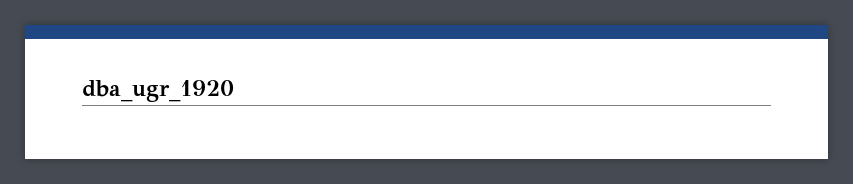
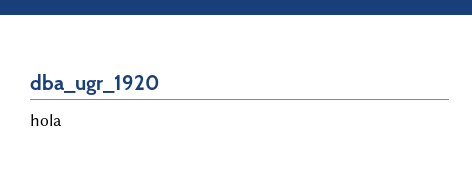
(234, 91) none -> [30,114,62,126] // hola

